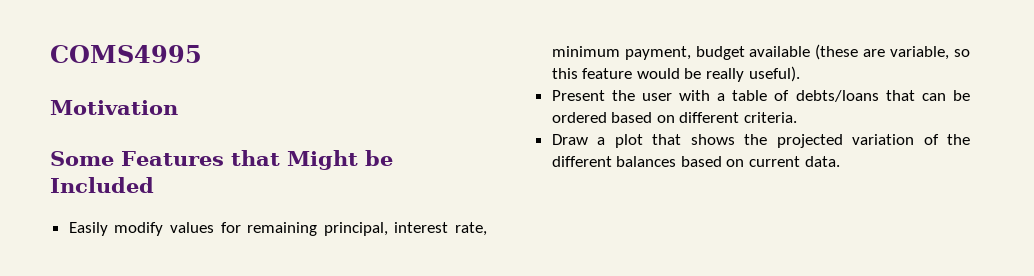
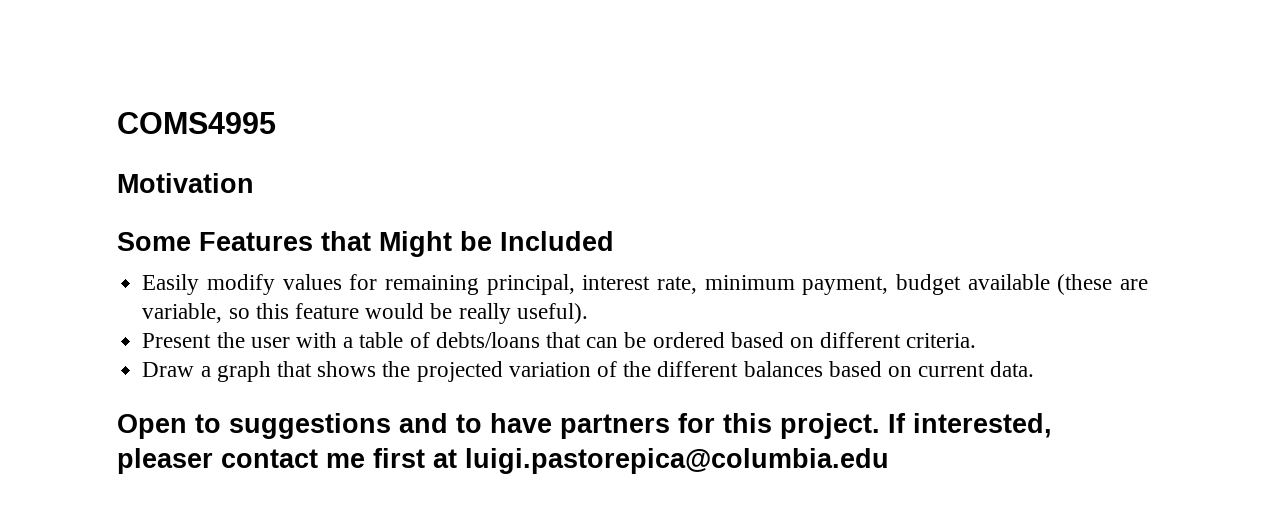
[614,134,643,148] plot -> [216,361,271,382] graph
(840, 161) none -> [117,413,1052,439] [117,448,889,474] // Open to suggestions and to have partners for this project. If interested, pleaser contact me first at luigi.pastorepica@columbia.edu

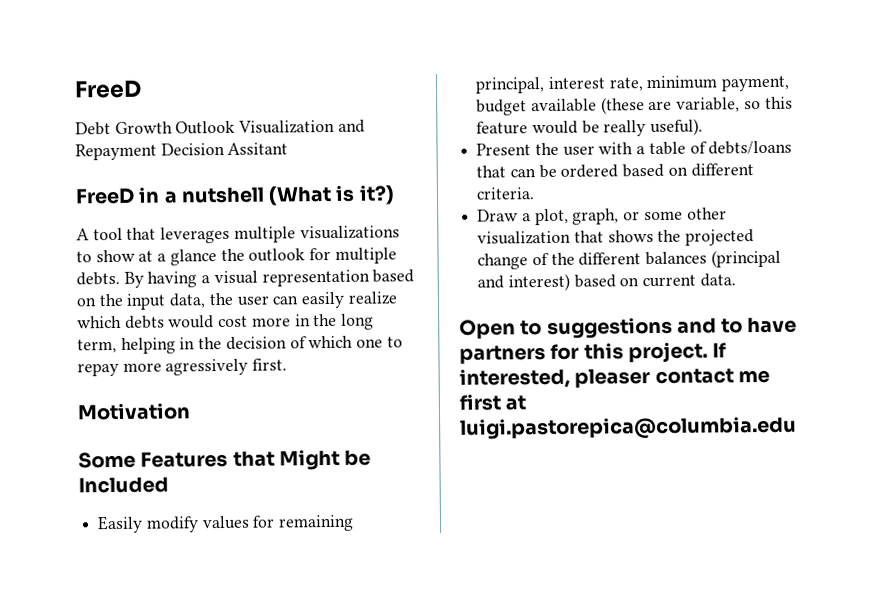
[117,112,276,134] COMS4995 -> [74,79,142,99] [75,119,365,136] [75,142,289,161] [75,184,395,206] [76,225,400,244] [76,247,397,266] [76,269,415,288] [76,291,397,310] [77,313,375,330] [77,335,403,354] [77,358,288,377] FreeD // Debt Growth Outlook Visualization and Repayment Decision Assitant // FreeD in a nutshell (What is it?) // A tool that leverages multiple visualizations to show at a glance the outlook for multiple debts. By having a visual representation based on the input data, the user can easily realize which debts would cost more in the long term, helping in the decision of which one to repay more agressively first.
[216,361,271,382] graph -> [534,207,727,226] [477,230,572,245] plot, graph, or some other visualization
[508,362,591,377] variation -> [477,253,529,270] change
(823, 369) none -> [710,249,781,268] [477,273,570,292] (principal and interest)

